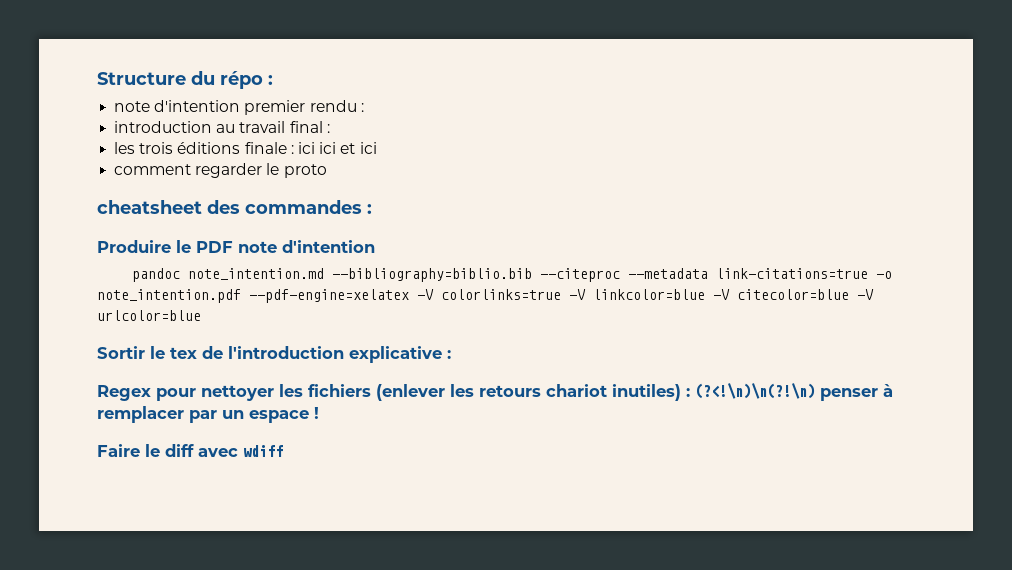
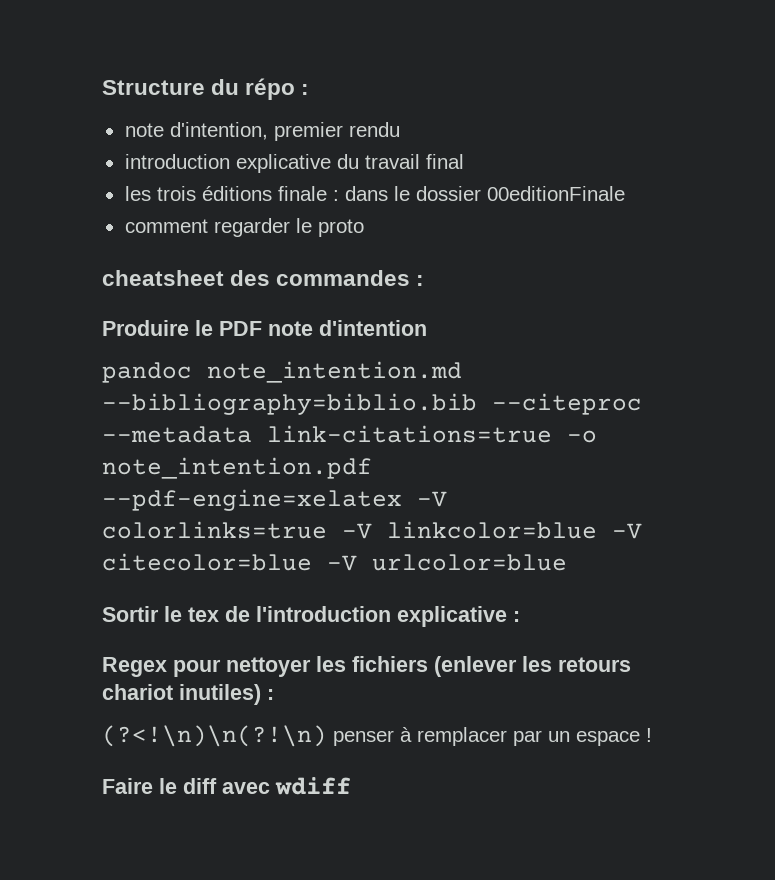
[154,100,241,112] d'intention -> [169,122,268,140] d'intention,
[360,103,364,112] : -> (400, 129) none
[216,124,236,133] au -> [235,154,359,173] explicative du
[326,124,330,133] : -> (464, 161) none
[297,142,377,154] ici ici et ici -> [344,186,625,201] dans le dossier 00editionFinale
(690, 392) none -> (274, 694) //

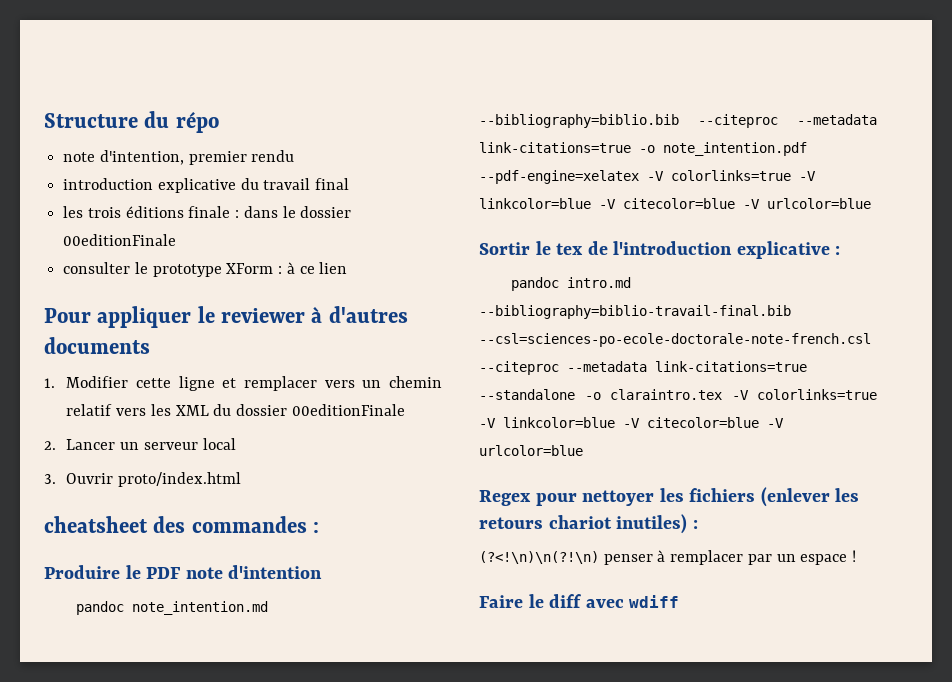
[301,84,310,95] : -> (219, 122) none
[124,218,364,237] comment regarder le proto -> [63,262,348,277] [44,306,408,328] [44,337,150,354] [44,376,443,391] [66,404,405,416] [44,438,236,450] [44,472,242,487] consulter le prototype XForm : à ce lien // Pour appliquer le reviewer à d'autres documents // 1. Modifier cette ligne et remplacer vers un chemin relatif vers les XML du dossier 00editionFinale // 2. Lancer un serveur local // 3. Ouvrir proto/index.html
(520, 616) none -> [511,277,632,291] [479,305,791,319] [479,333,871,347] [479,361,807,375] [479,389,877,400] [479,417,784,428] [479,445,583,456] // pandoc intro.md --bibliography=biblio-travail-final.bib --csl=sciences-po-ecole-doctorale-note-french.csl --citeproc --metadata link-citations=true --standalone -o claraintro.tex -V colorlinks=true -V linkcolor=blue -V citecolor=blue -V urlcolor=blue

